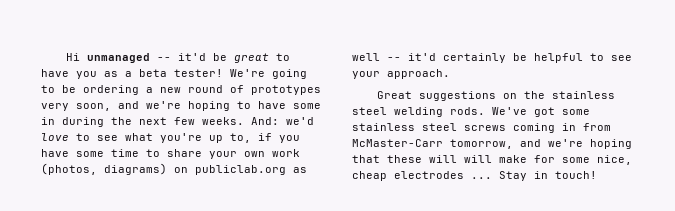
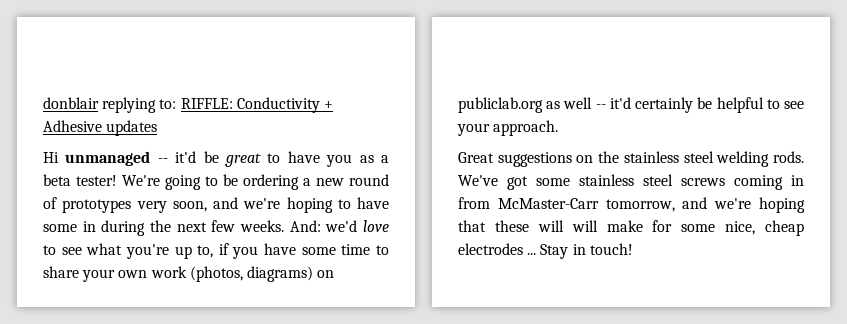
(65, 57) none -> [43,97,333,113] [43,120,158,136] donblair replying to: RIFFLE: Conductivity + Adhesive updates //

